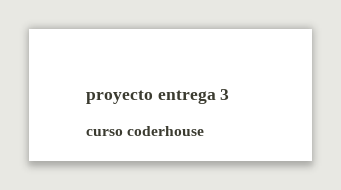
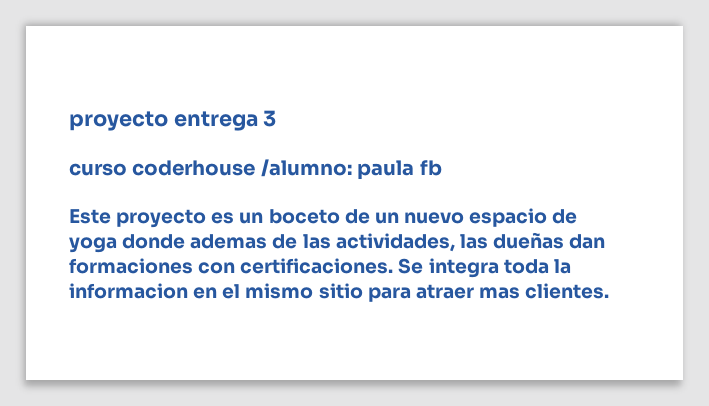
(205, 131) none -> [260,159,442,180] [69,208,578,228] [69,232,606,253] [69,258,571,278] [69,283,610,302] /alumno: paula fb // Este proyecto es un boceto de un nuevo espacio de yoga donde ademas de las actividades, las dueñas dan formaciones con certificaciones. Se integra toda la informacion en el mismo sitio para atraer mas clientes.

